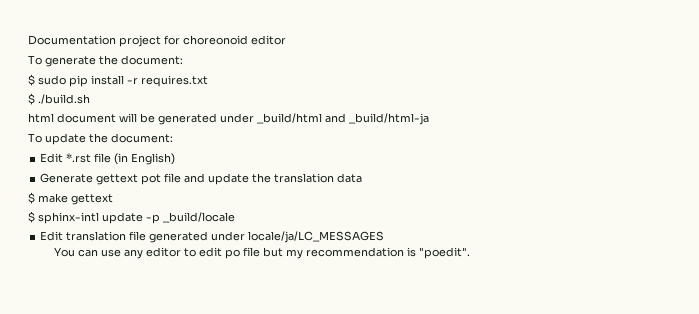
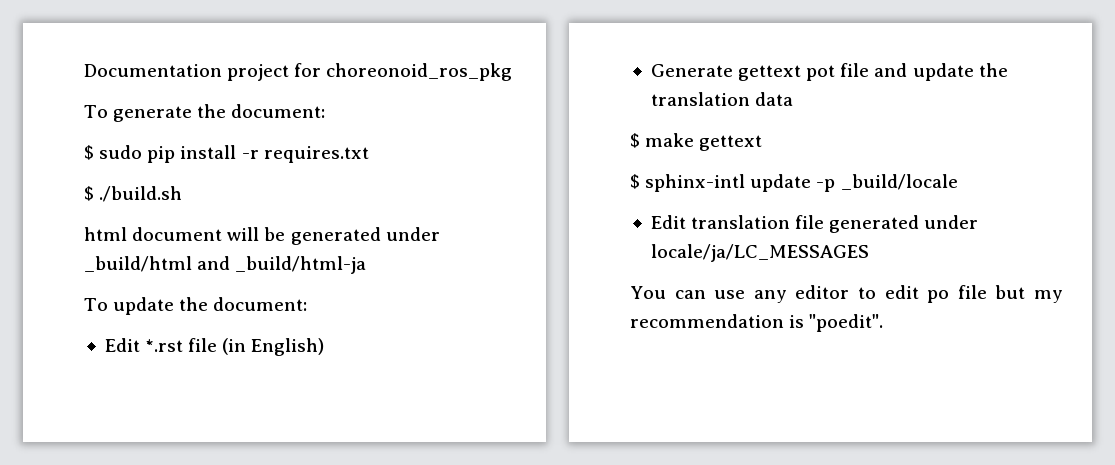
[183,35,286,45] choreonoid editor -> [326,63,513,81] choreonoid_ros_pkg

